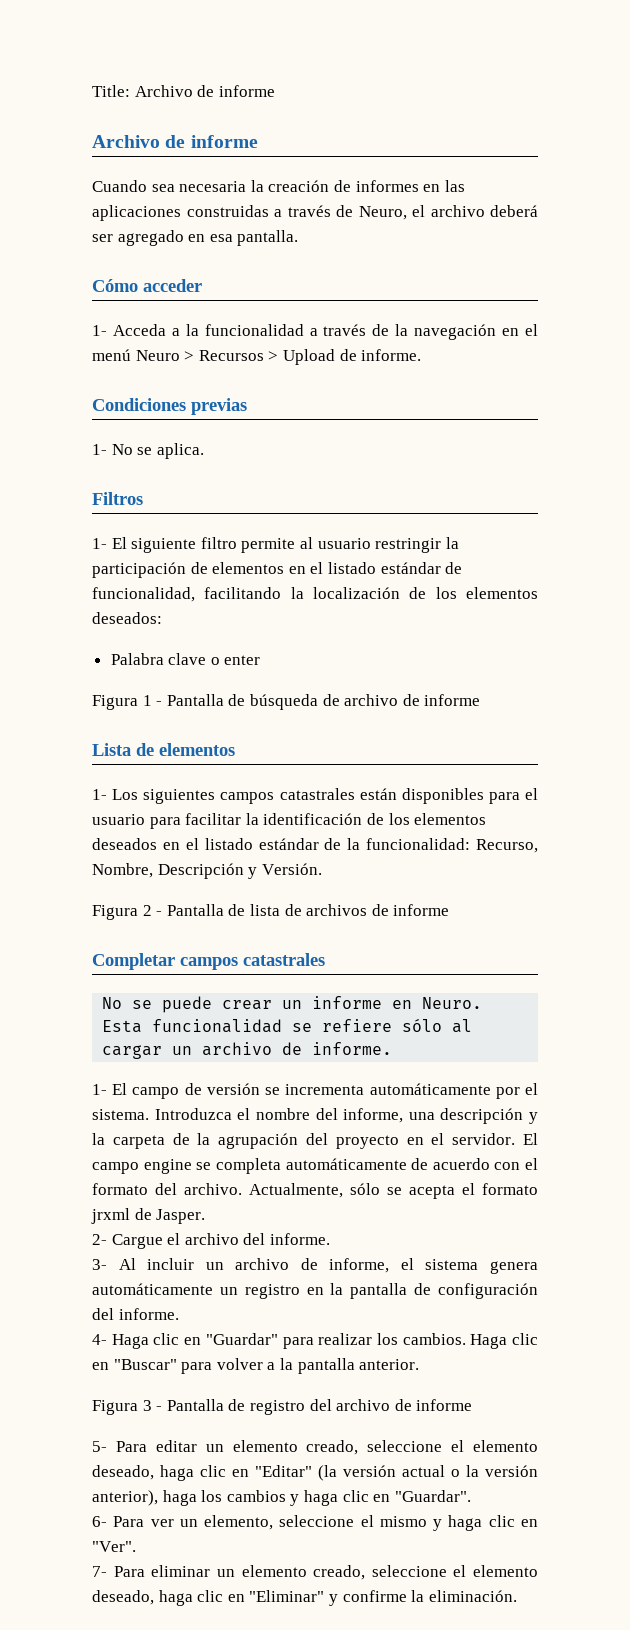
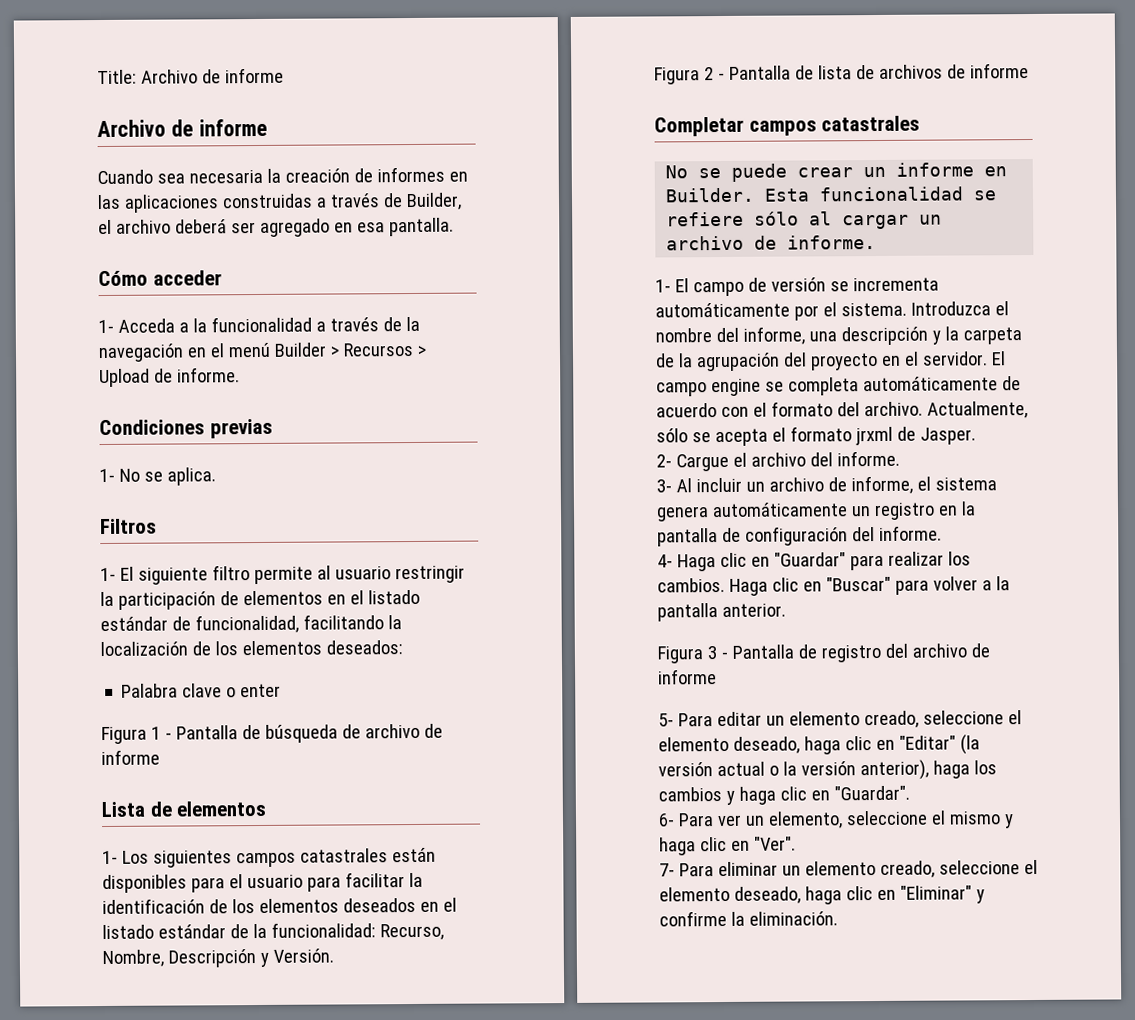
[358,206,407,220] Neuro, -> [405,192,462,211] Builder,
[135,350,180,361] Neuro -> [273,342,327,357] Builder
[422,997,483,1009] Neuro. -> [665,187,756,203] Builder.

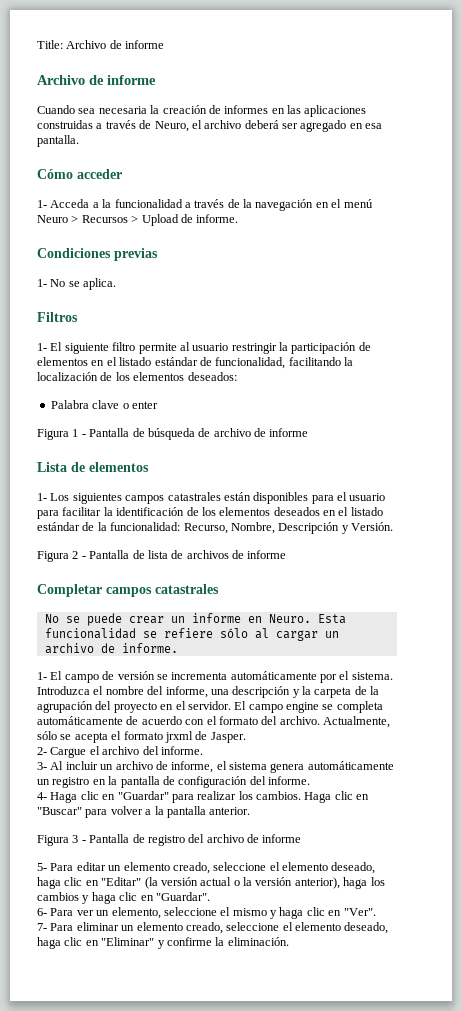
[405,192,462,211] Builder, -> [154,121,189,132] Neuro,
[273,342,327,357] Builder -> [37,215,68,223] Neuro
[665,187,756,203] Builder. -> [268,614,311,623] Neuro.

